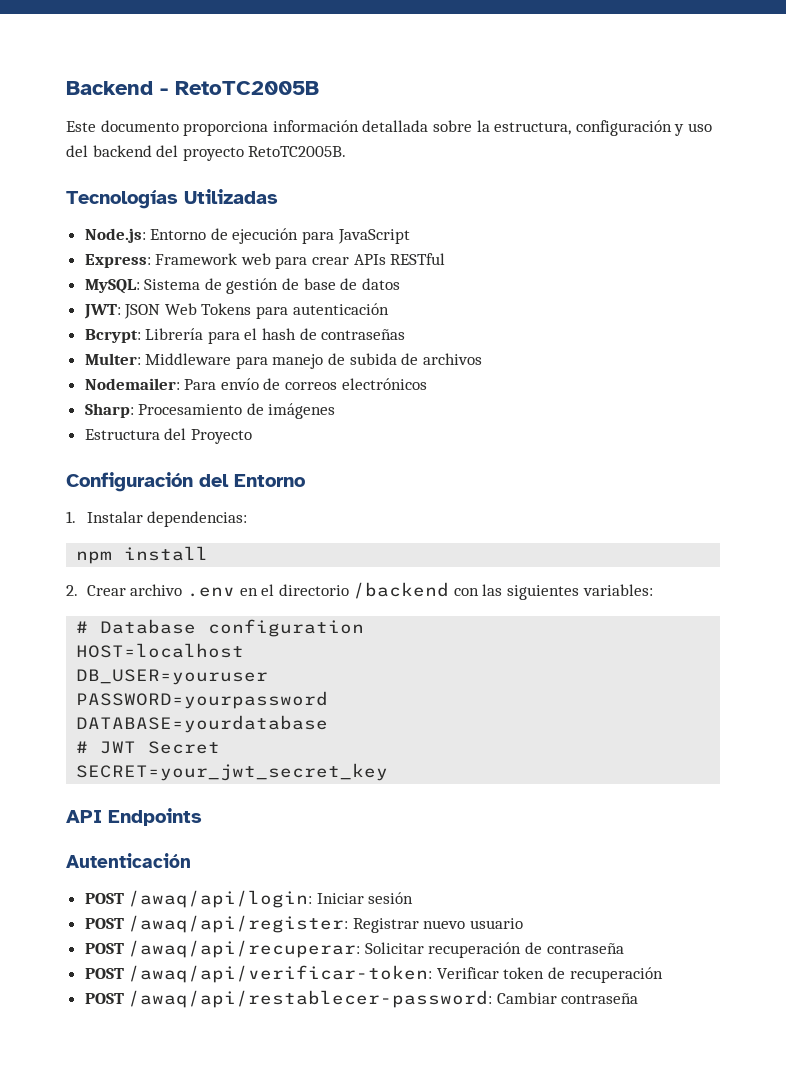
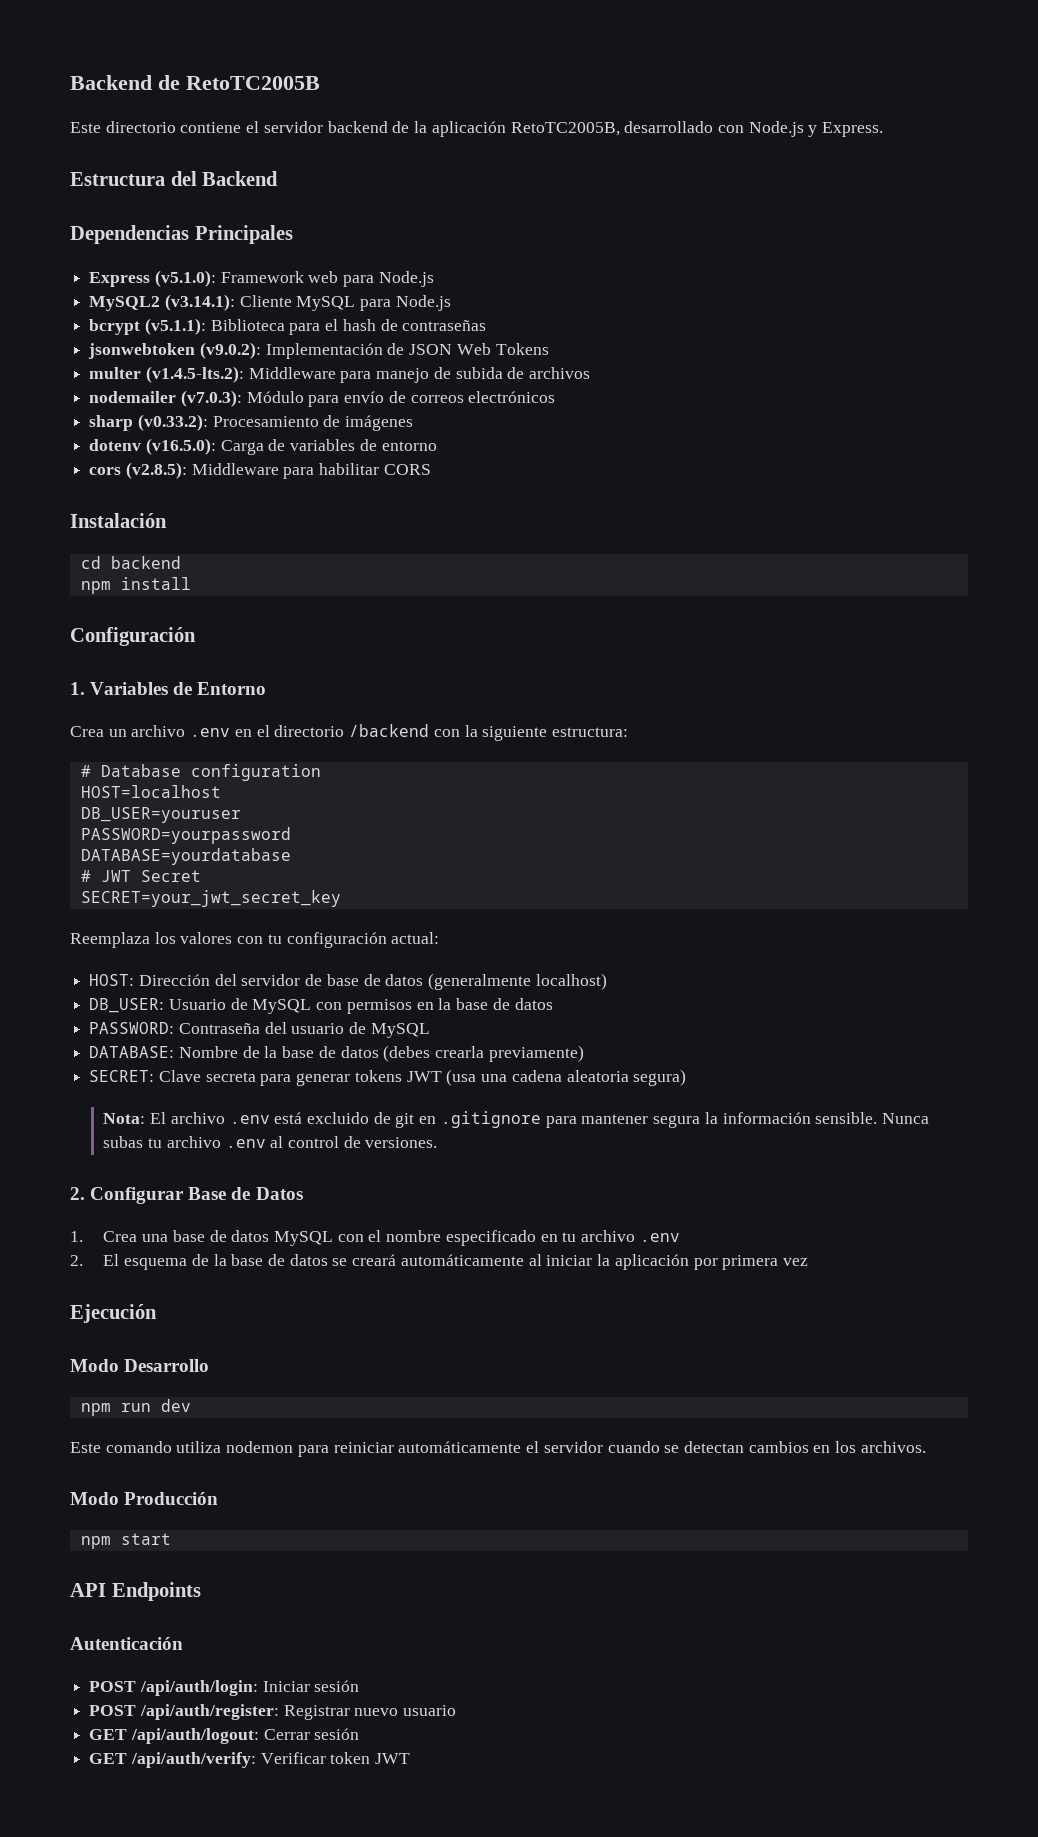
[66,81,168,95] Backend - -> [70,75,180,90] Backend de
[100,120,712,136] [66,145,347,161] [66,189,278,209] [84,228,410,244] [84,253,446,269] [84,278,400,294] [83,303,389,319] [84,328,204,343] documento proporciona información detallada sobre la estructura, configuración y uso del backend del proyecto RetoTC2005B. // Tecnologías Utilizadas // Node.js: Entorno de ejecución para JavaScript // Express: Framework web para crear APIs RESTful // MySQL: Sistema de gestión de base de datos // JWT: JSON Web Tokens para autenticación // Bcrypt: Librería -> [105,121,884,137] [70,171,279,186] [70,225,293,244] [89,270,434,287] [89,294,451,311] [89,318,285,335] directorio contiene el servidor backend de la aplicación RetoTC2005B, desarrollado con Node.js y Express. // Estructura del Backend // Dependencias Principales // Express (v5.1.0): Framework web para Node.js // MySQL2 (v3.14.1): Cliente MySQL para Node.js // bcrypt (v5.1.1): Biblioteca
[84,353,141,365] Multer: -> [88,342,549,359] [89,366,244,383] jsonwebtoken (v9.0.2): Implementación de JSON Web Tokens // multer (v1.4.5-lts.2):
[84,378,217,390] Nodemailer: Para -> [89,390,340,407] nodemailer (v7.0.3): Módulo para
[84,403,134,418] Sharp: -> [89,414,208,431] sharp (v0.33.2):
[84,428,252,444] [66,472,305,492] [66,511,248,527] [76,546,209,564] [66,585,126,596] Estructura del Proyecto // Configuración del Entorno // 1. Instalar dependencias: // npm install // 2. Crear -> [89,438,437,455] [89,462,431,479] [70,513,167,528] [80,556,181,569] [80,577,191,594] [70,627,196,646] [70,682,267,695] [70,726,127,737] dotenv (v16.5.0): Carga de variables de entorno // cors (v2.8.5): Middleware para habilitar CORS // Instalación // cd backend // npm install // Configuración // 1. Variables de Entorno // Crea un
[482,584,653,600] las siguientes variables: -> [464,725,628,741] la siguiente estructura:
(389, 772) none -> [70,932,440,948] [89,973,607,990] [89,998,553,1014] [89,1022,430,1038] [89,1045,584,1062] [89,1069,687,1086] [103,1111,929,1128] [103,1136,438,1148] [70,1187,303,1204] [70,1230,680,1246] [70,1254,808,1270] [70,1304,157,1323] [70,1359,210,1372] [80,1399,191,1416] [70,1441,926,1457] [70,1492,219,1505] [80,1533,171,1549] // Reemplaza los valores con tu configuración actual: // HOST: Dirección del servidor de base de datos (generalmente localhost) // DB_USER: Usuario de MySQL con permisos en la base de datos // PASSWORD: Contraseña del usuario de MySQL // DATABASE: Nombre de la base de datos (debes crearla previamente) // SECRET: Clave secreta para generar tokens JWT (usa una cadena aleatoria segura) // Nota: El archivo .env está excluido de git en .gitignore para mantener segura la información sensible. Nunca subas tu archivo .env al control de versiones. // 2. Configurar Base de Datos // 1. Crea una base de datos MySQL con el nombre especificado en tu archivo .env // 2. El esquema de la base de datos se creará automáticamente al iniciar la aplicación por primera vez // Ejecución // Modo Desarrollo // npm run dev // Este comando utiliza nodemon para reiniciar automáticamente el servidor cuando se detectan cambios en los archivos. // Modo Producción // npm start
[128,890,313,908] /awaq/api/login: -> [139,1680,258,1696] /api/auth/login:
[128,915,349,933] /awaq/api/register: -> [139,1704,279,1720] /api/auth/register:
[84,940,624,958] [84,965,663,983] [84,990,639,1008] POST /awaq/api/recuperar: Solicitar recuperación de contraseña // POST /awaq/api/verificar-token: Verificar token de recuperación // POST /awaq/api/restablecer-password: Cambiar contraseña -> [89,1728,360,1744] [89,1752,411,1768] GET /api/auth/logout: Cerrar sesión // GET /api/auth/verify: Verificar token JWT

